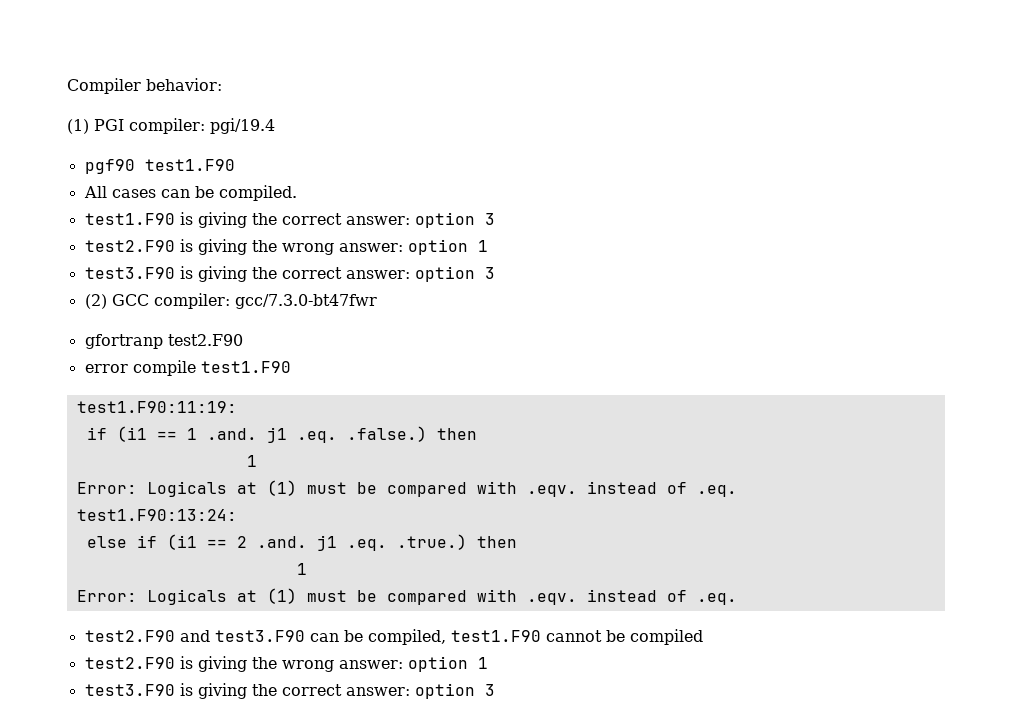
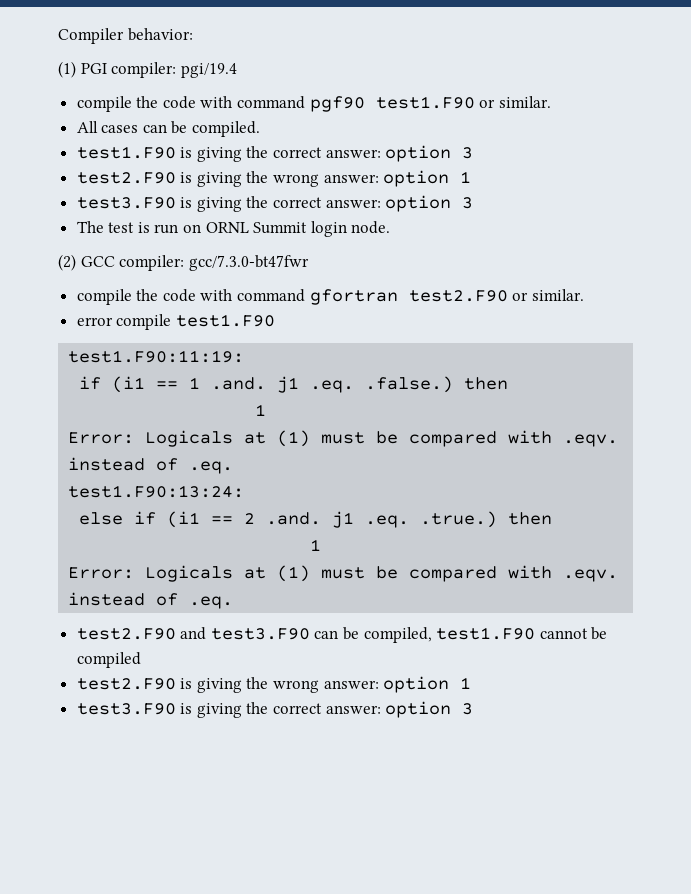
(275, 126) none -> [76,96,306,112] compile the code with command
(235, 165) none -> [479,96,551,108] or similar.
[84,293,377,309] [84,334,243,349] (2) GCC compiler: gcc/7.3.0-bt47fwr // gfortranp test2.F90 -> [76,221,391,237] [58,254,309,271] [76,289,584,305] The test is run on ORNL Summit login node. // (2) GCC compiler: gcc/7.3.0-bt47fwr // compile the code with command gfortran test2.F90 or similar.

